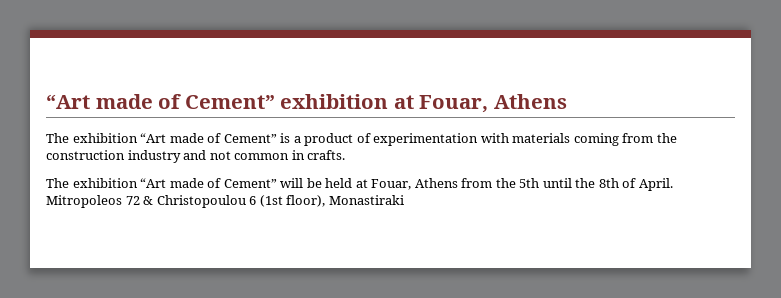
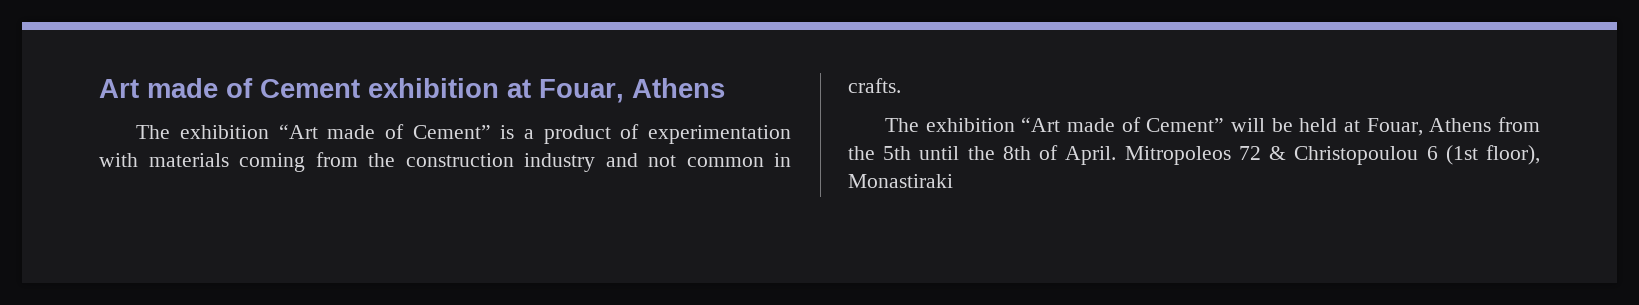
[46,94,275,109] “Art made of Cement” -> [99,78,360,98] Art made of Cement

